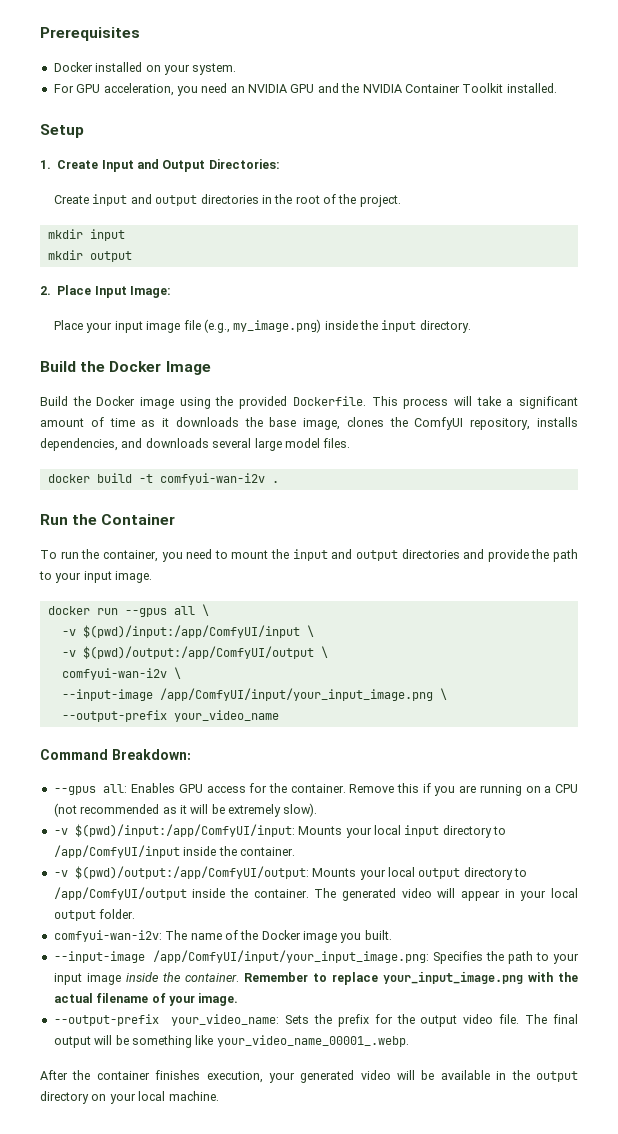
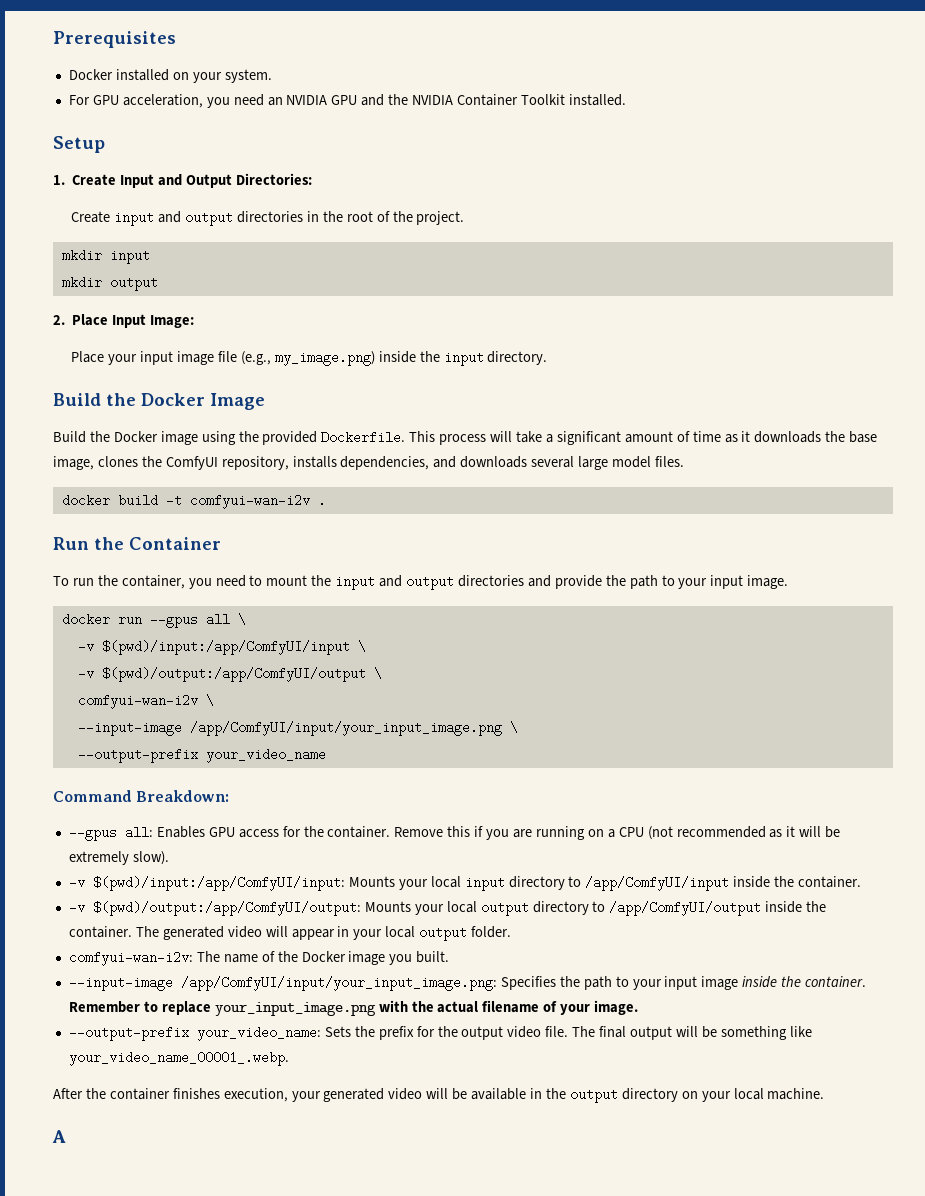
(219, 1096) none -> [52,1130,66,1143] // A

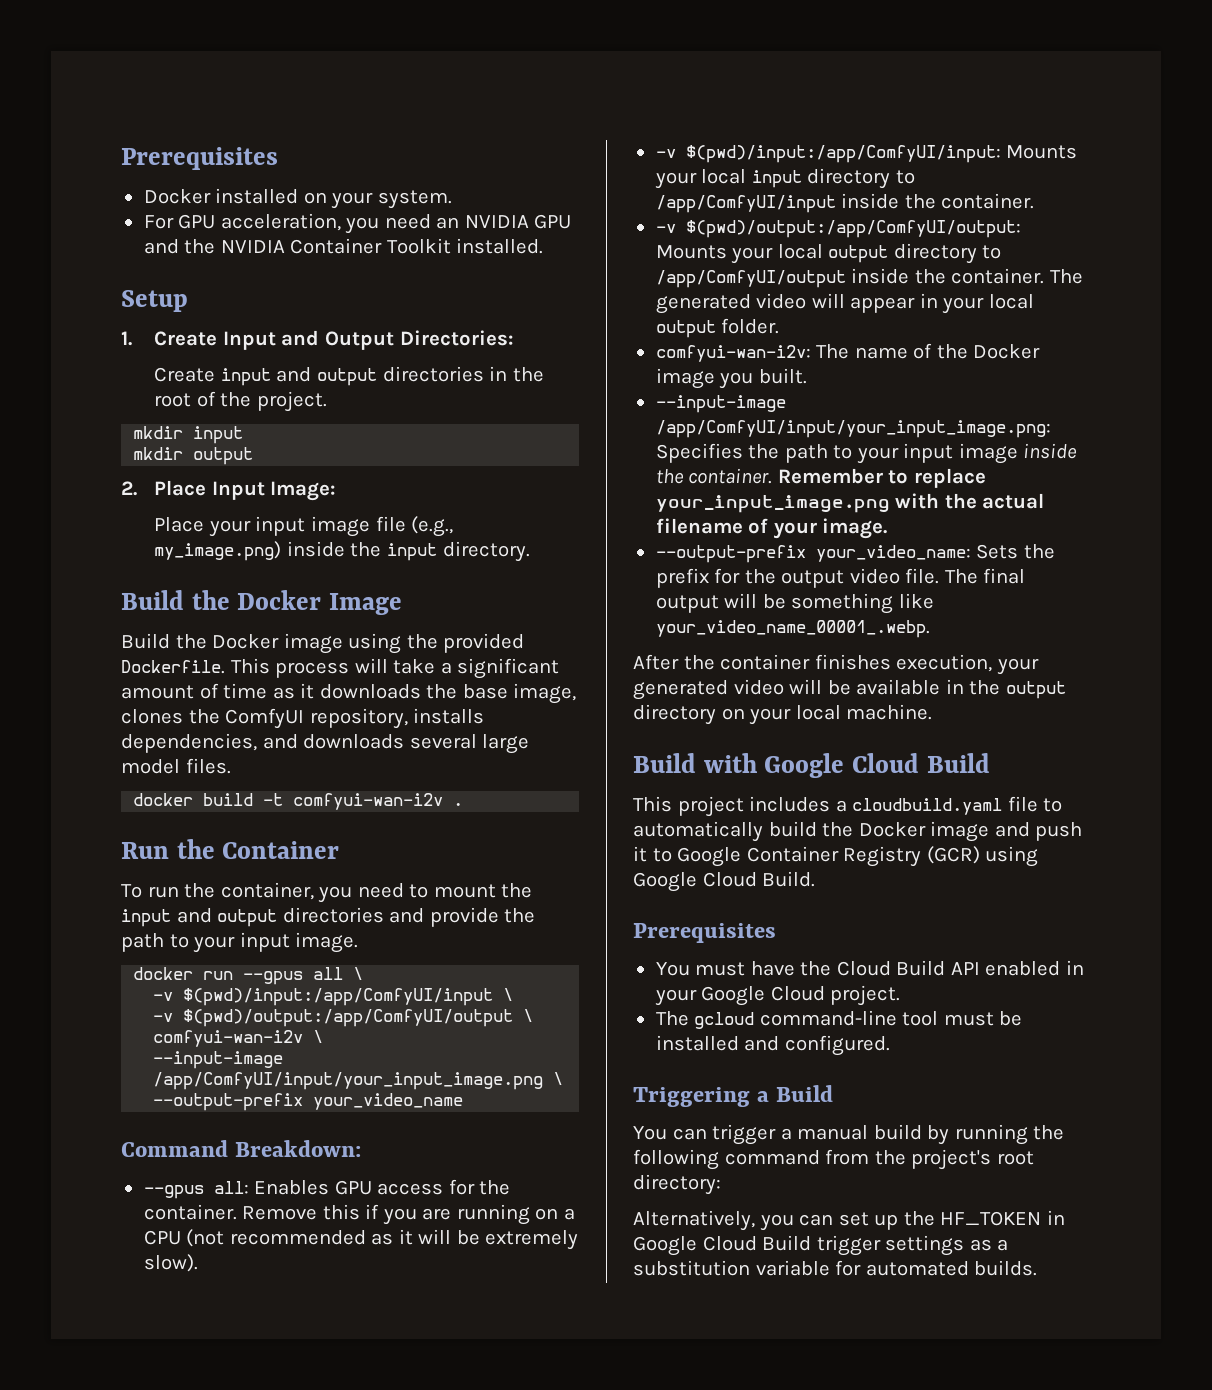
[52,1130,66,1143] A -> [633,753,990,778] [633,796,1063,817] [633,821,1083,842] [633,846,1039,867] [633,871,816,892] [633,923,776,943] [655,960,1084,976] [654,985,901,1006] [655,1010,1023,1029] [655,1035,890,1056] [633,1085,833,1107] [633,1124,1065,1145] [633,1149,1034,1170] [633,1174,721,1195] [633,1210,1065,1231] [633,1235,1009,1256] [633,1260,1038,1276] Build with Google Cloud Build // This project includes a cloudbuild.yaml file to automatically build the Docker image and push it to Google Container Registry (GCR) using Google Cloud Build. // Prerequisites // You must have the Cloud Build API enabled in your Google Cloud project. // The gcloud command-line tool must be installed and configured. // Triggering a Build // You can trigger a manual build by running the following command from the project's root directory: // Alternatively, you can set up the HF_TOKEN in Google Cloud Build trigger settings as a substitution variable for automated builds.

